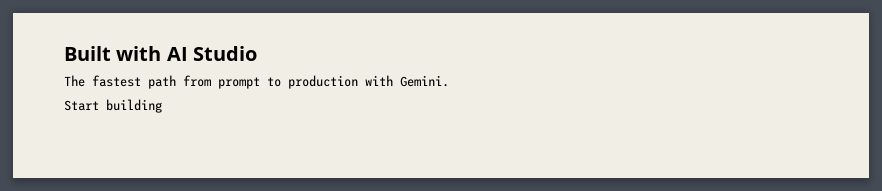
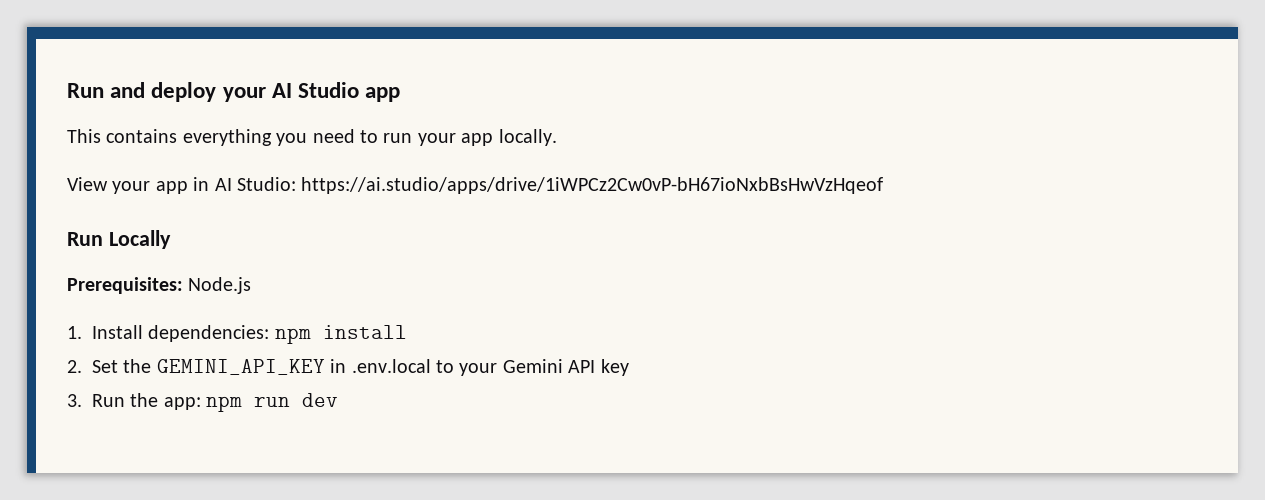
[64,46,258,61] [64,75,449,89] [64,99,162,113] Built with AI Studio // The fastest path from prompt to production with Gemini. // Start building -> [67,82,401,102] [67,129,557,146] [67,177,884,194] [67,230,171,249] [67,277,252,294] [67,325,407,344] [67,359,629,376] [67,393,339,412] Run and deploy your AI Studio app // This contains everything you need to run your app locally. // View your app in AI Studio: https://ai.studio/apps/drive/1iWPCz2Cw0vP-bH67ioNxbBsHwVzHqeof // Run Locally // Prerequisites: Node.js // 1. Install dependencies: npm install // 2. Set the GEMINI_API_KEY in .env.local to your Gemini API key // 3. Run the app: npm run dev

